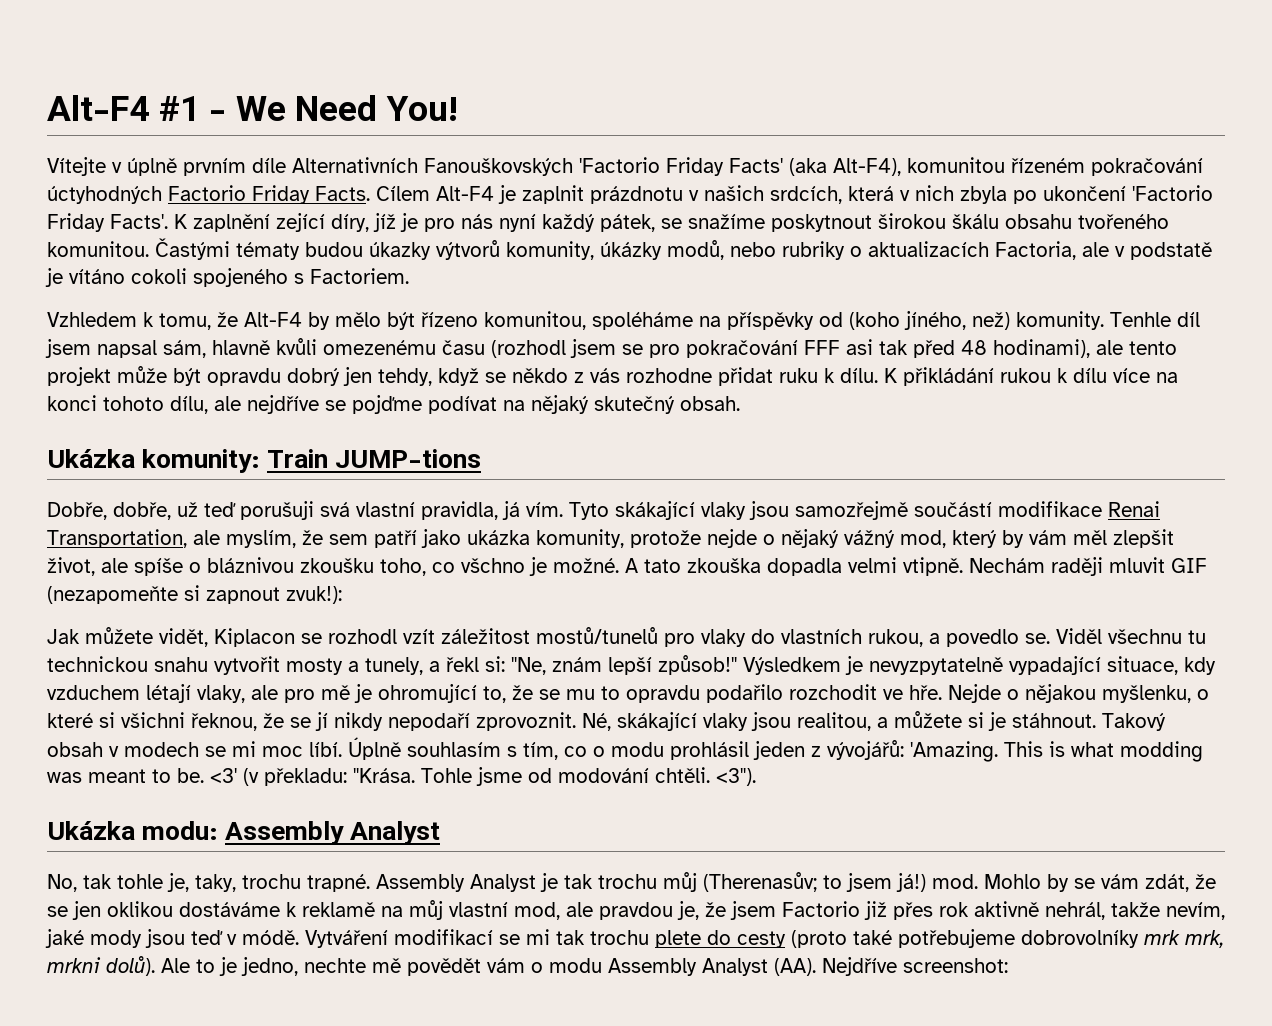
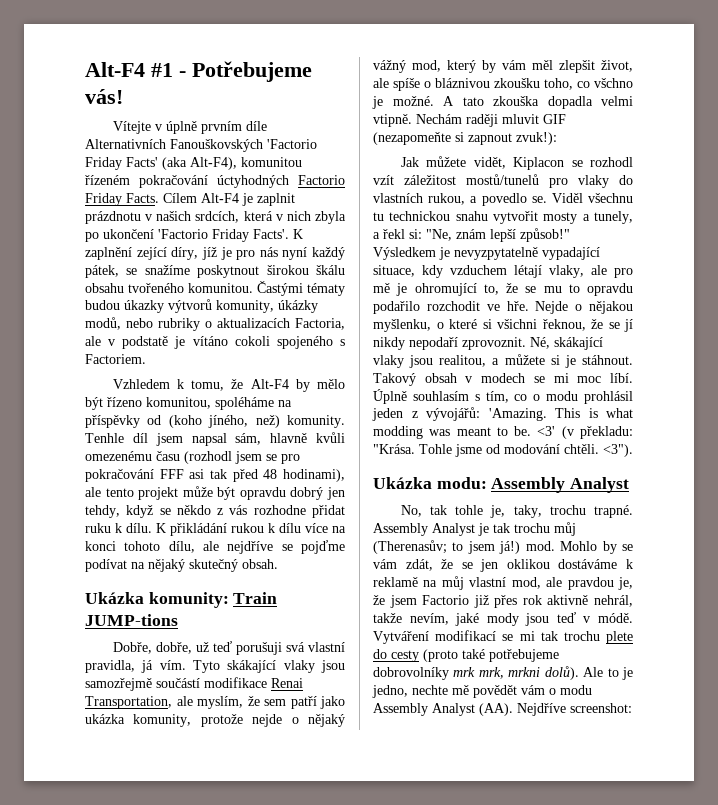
[235,95,458,121] We Need You! -> [192,61,312,82] [85,89,123,104] Potřebujeme vás!

